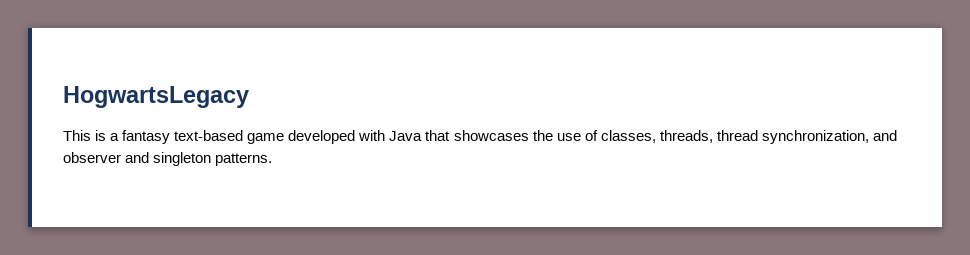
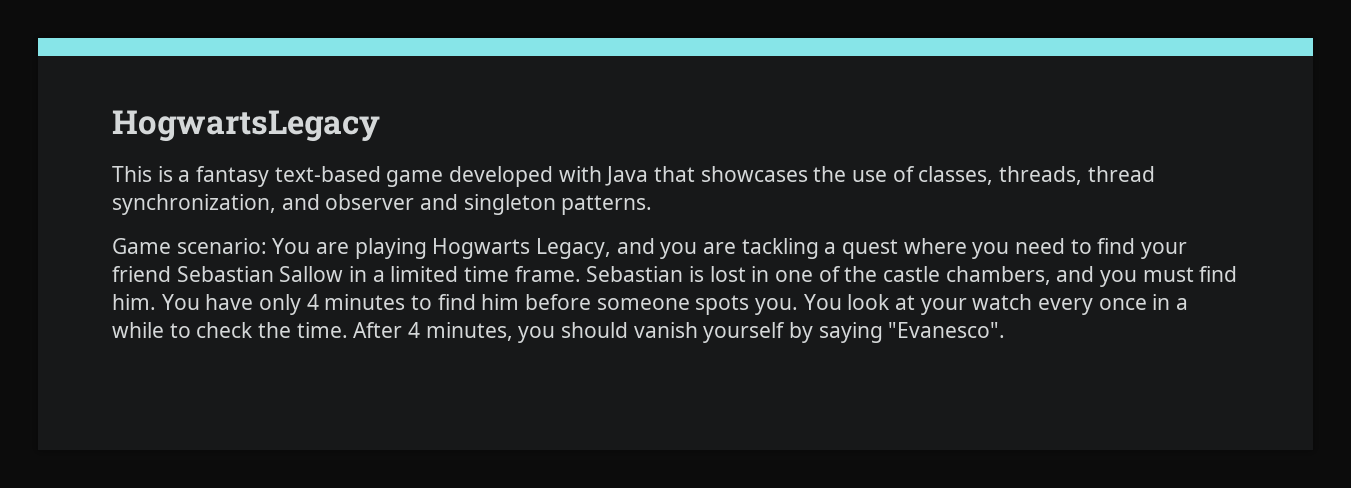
(273, 159) none -> [112,238,1188,259] [112,266,1238,287] [112,294,1189,315] [112,322,1006,343] // Game scenario: You are playing Hogwarts Legacy, and you are tackling a quest where you need to find your friend Sebastian Sallow in a limited time frame. Sebastian is lost in one of the castle chambers, and you must find him. You have only 4 minutes to find him before someone spots you. You look at your watch every once in a while to check the time. After 4 minutes, you should vanish yourself by saying "Evanesco".

